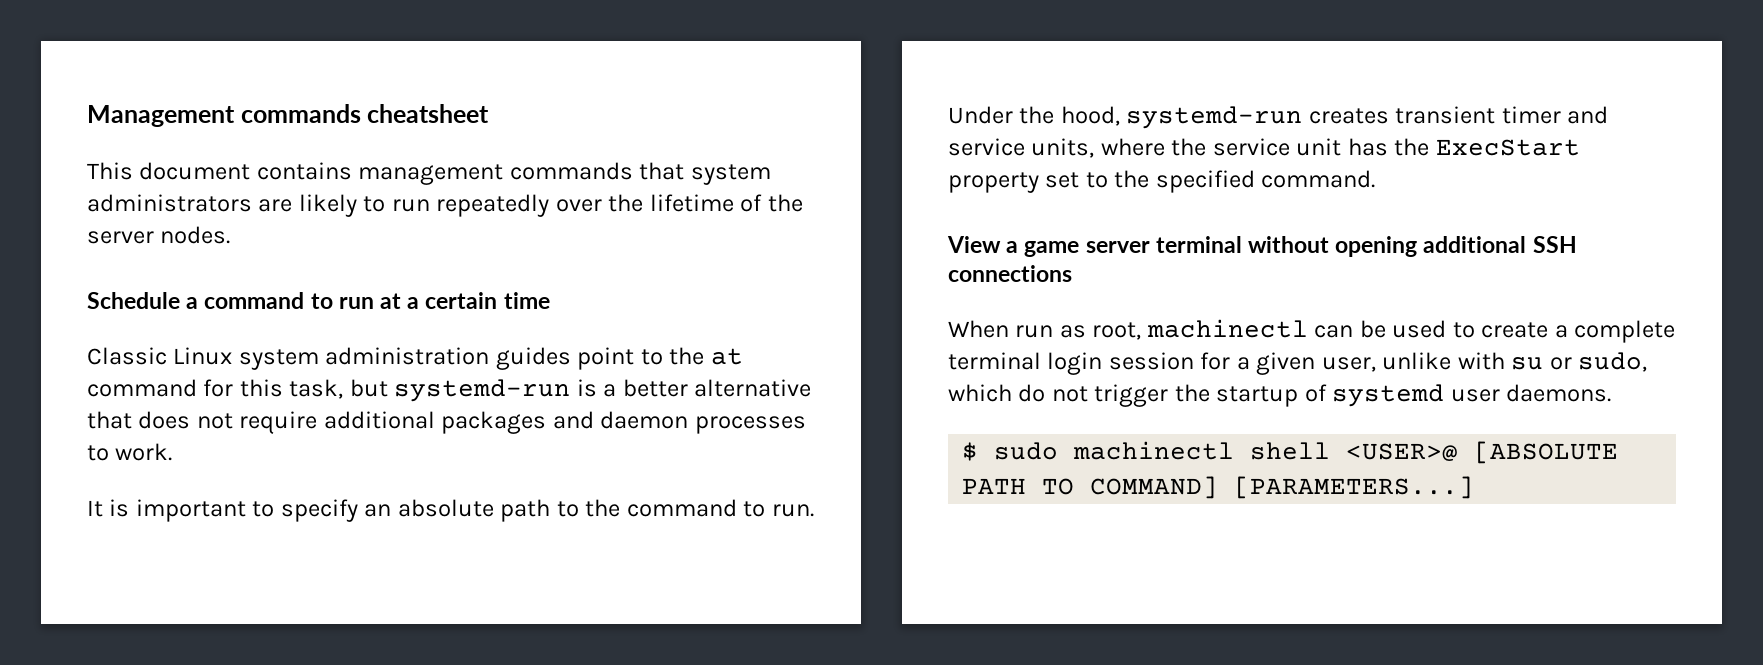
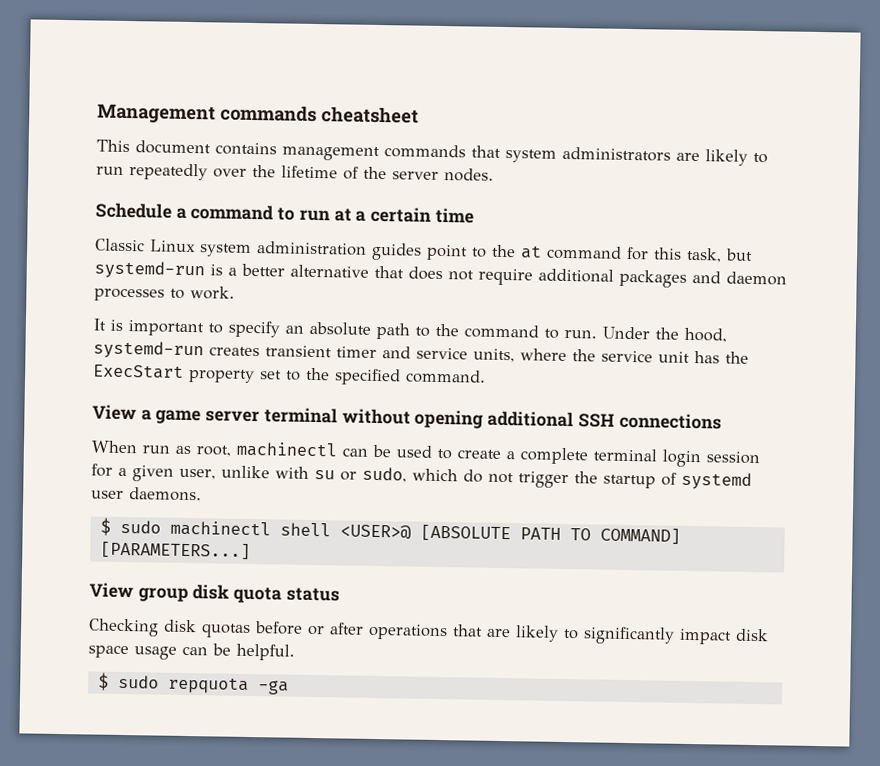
(1475, 487) none -> [89,582,340,604] [88,618,769,645] [88,643,295,661] [97,672,289,695] // View group disk quota status // Checking disk quotas before or after operations that are likely to significantly impact disk space usage can be helpful. // $ sudo repquota -ga

